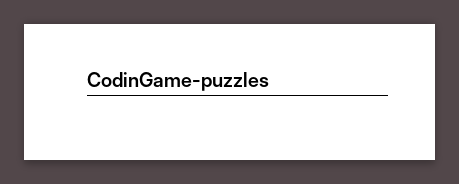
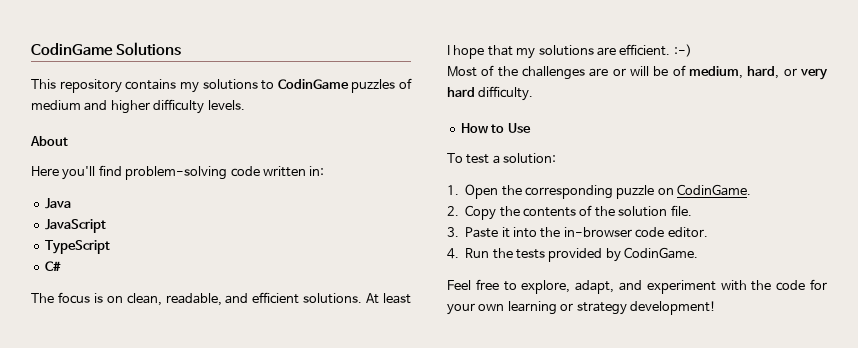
[87,72,269,91] CodinGame-puzzles -> [31,42,181,56] [31,78,412,93] [31,99,245,114] [30,136,68,146] [31,165,325,180] [44,198,71,209] [44,219,106,233] [44,240,110,254] [44,261,61,271] [31,292,411,306] [447,44,692,59] [447,65,828,80] [447,86,534,101] [460,123,531,134] [447,153,557,164] [447,184,752,199] [447,205,692,220] [447,227,708,238] [447,247,699,262] [447,279,827,294] [447,301,716,315] CodinGame Solutions // This repository contains my solutions to CodinGame puzzles of medium and higher difficulty levels. // About // Here you'll find problem-solving code written in: // Java // JavaScript // TypeScript // C# // The focus is on clean, readable, and efficient solutions. At least I hope that my solutions are efficient. :-) // Most of the challenges are or will be of medium, hard, or very hard difficulty. // How to Use // To test a solution: // 1. Open the corresponding puzzle on CodinGame. // 2. Copy the contents of the solution file. // 3. Paste it into the in-browser code editor. // 4. Run the tests provided by CodinGame. // Feel free to explore, adapt, and experiment with the code for your own learning or strategy development!

